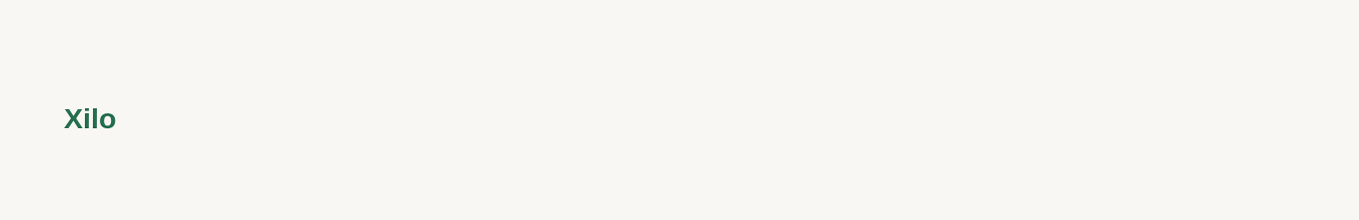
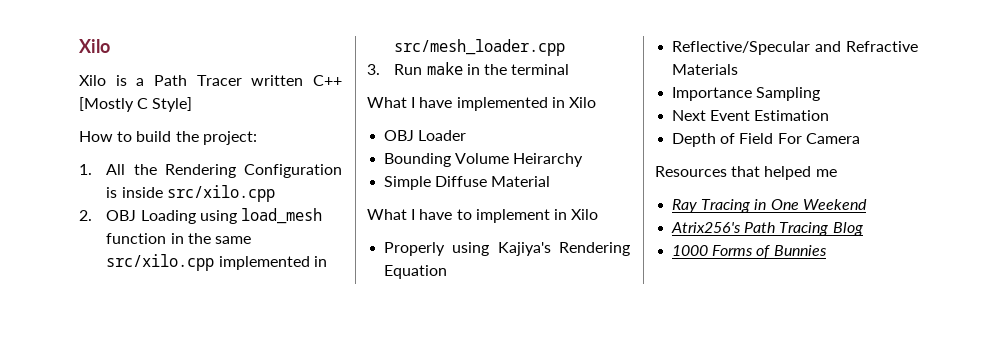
[63,108,117,129] Xilo -> [79,39,110,53] [79,75,342,86] [79,97,193,112] [79,131,257,145] [79,164,342,178] [106,185,275,202] [79,208,322,224] [106,233,251,244] [106,254,327,271] [394,39,566,56] [367,62,570,75] [367,97,596,111] [384,130,467,141] [384,153,584,167] [384,176,551,190] [367,209,599,223] [384,242,630,256] [384,265,448,279] [672,41,918,55] [672,64,739,75] [672,87,821,101] [672,110,830,121] [672,133,860,147] [655,166,837,180] [672,199,867,213] [671,222,863,236] [672,245,827,258] Xilo // Xilo is a Path Tracer written C++ [Mostly C Style] // How to build the project: // 1. All the Rendering Configuration is inside src/xilo.cpp // 2. OBJ Loading using load_mesh function in the same src/xilo.cpp implemented in src/mesh_loader.cpp // 3. Run make in the terminal // What I have implemented in Xilo // OBJ Loader // Bounding Volume Heirarchy // Simple Diffuse Material // What I have to implement in Xilo // Properly using Kajiya's Rendering Equation // Reflective/Specular and Refractive Materials // Importance Sampling // Next Event Estimation // Depth of Field For Camera // Resources that helped me // Ray Tracing in One Weekend // Atrix256's Path Tracing Blog // 1000 Forms of Bunnies

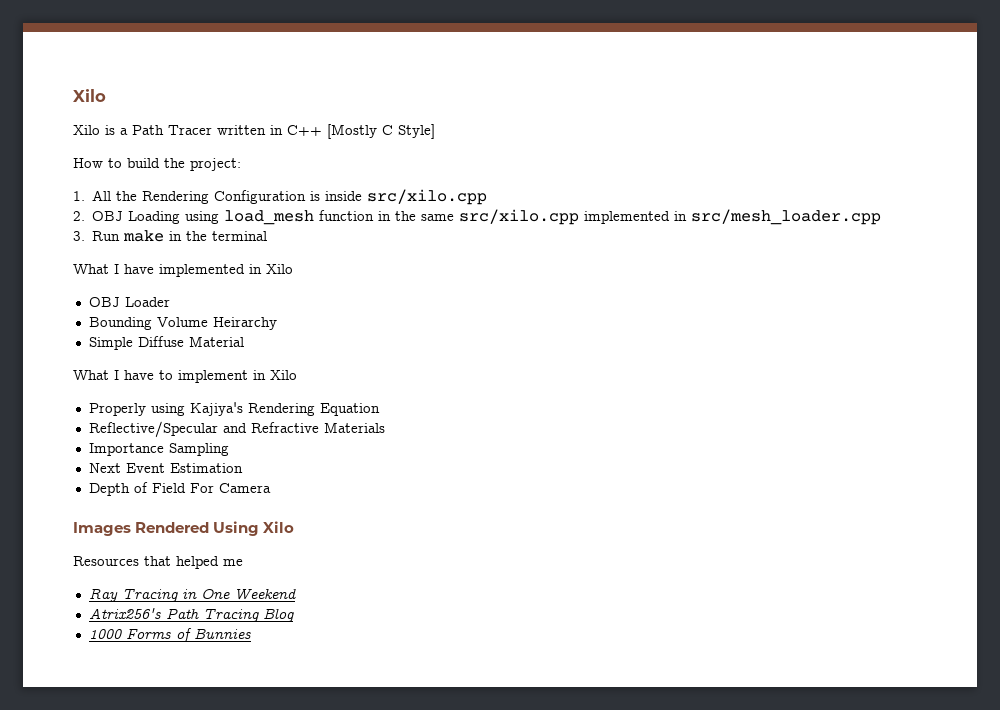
(304, 80) none -> [270,125,283,135] in
(860, 138) none -> [73,521,295,536] // Images Rendered Using Xilo

